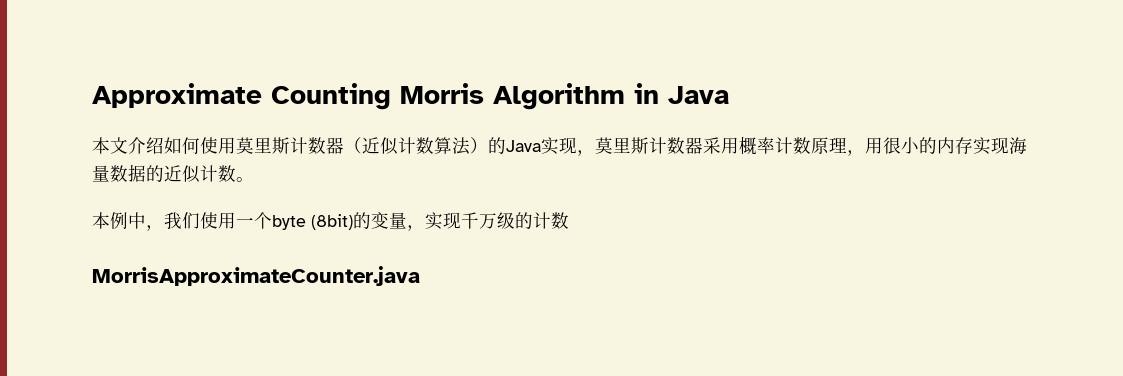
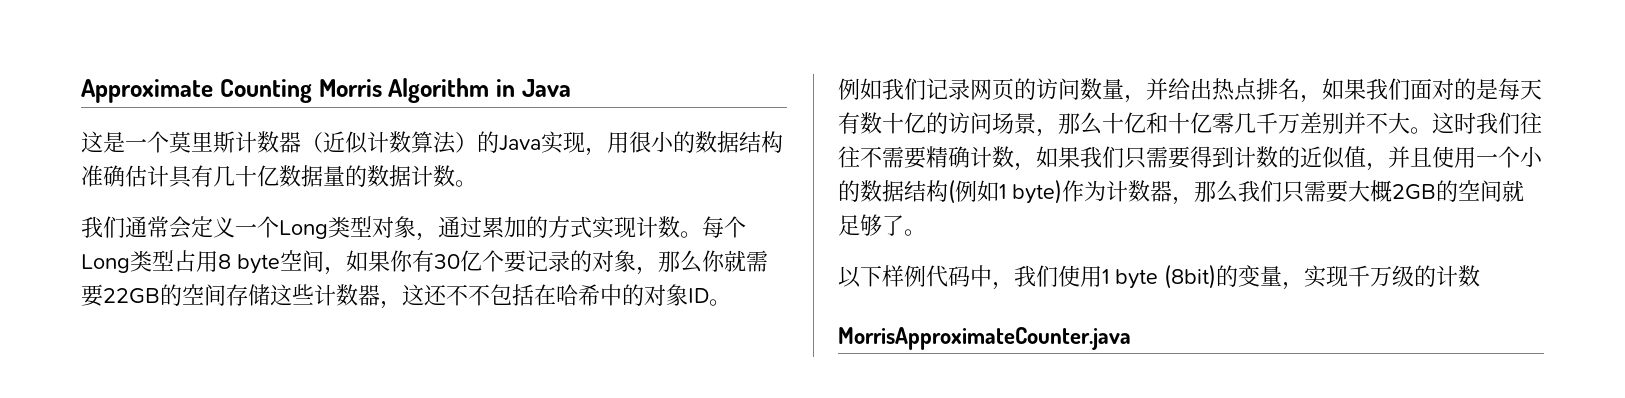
[92,137,236,154] 本文介绍如何使用 -> [81,131,169,153] 这是一个
[595,136,1027,156] [92,164,254,183] [92,212,128,229] 莫里斯计数器采用概率计数原理，用很小的内存实现海量数据的近似计数。 // 本例 -> [607,131,783,153] [81,165,477,188] [81,216,746,241] [81,250,768,275] [81,284,731,309] [838,78,1542,103] [838,112,1542,137] [838,146,1543,171] [838,179,1524,205] [838,214,926,236] [838,265,970,288] 用很小的数据结构准确估计具有几十亿数据量的数据计数。 // 我们通常会定义一个Long类型对象，通过累加的方式实现计数。每个Long类型占用8 byte空间，如果你有30亿个要记录的对象，那么你就需要22GB的空间存储这些计数器，这还不不包括在哈希中的对象ID。 // 例如我们记录网页的访问数量，并给出热点排名，如果我们面对的是每天有数十亿的访问场景，那么十亿和十亿零几千万差别并不大。这时我们往往不需要精确计数，如果我们只需要得到计数的近似值，并且使用一个小的数据结构(例如1 byte)作为计数器，那么我们只需要大概2GB的空间就足够了。 // 以下样例代码
[236,212,272,229] 一个 -> [1102,269,1109,284] 1

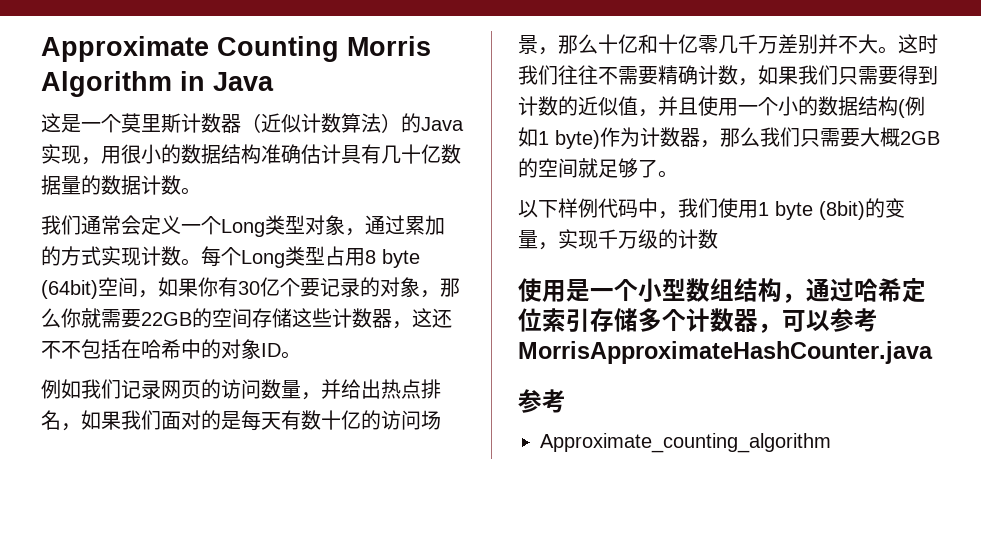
(280, 264) none -> [41,280,98,299] (64bit)
[838,327,1131,350] MorrisApproximateCounter.java -> [518,278,926,303] [518,308,878,333] [518,341,933,364] [518,389,566,413] [540,433,831,453] 使用是一个小型数组结构，通过哈希定位索引存储多个计数器，可以参考MorrisApproximateHashCounter.java // 参考 // Approximate_counting_algorithm

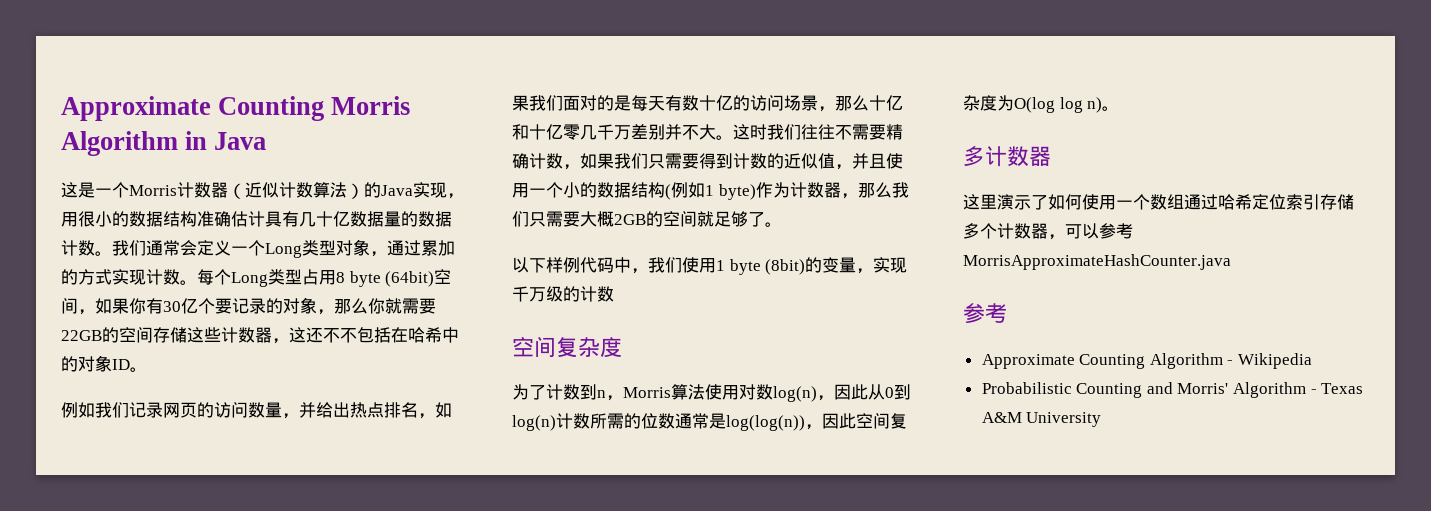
[121,113,181,133] 莫里斯 -> [129,185,177,196] Morris
(201, 191) // -> (112, 253) none
[518,278,806,303] 使用是一个小型数组结构， -> [512,336,622,358] [512,384,911,402] [512,413,907,431] [963,95,1120,113] [963,146,1051,167] [963,194,1184,210] 空间复杂度 // 为了计数到n，Morris算法使用对数log(n)，因此从0到log(n)计数所需的位数通常是log(log(n))，因此空间复杂度为O(log log n)。 // 多计数器 // 这里演示了如何使用一个数组
[540,433,831,453] Approximate_counting_algorithm -> [981,353,1313,369] [981,382,1364,398] [981,412,1102,427] Approximate Counting Algorithm - Wikipedia // Probabilistic Counting and Morris' Algorithm - Texas A&M University

